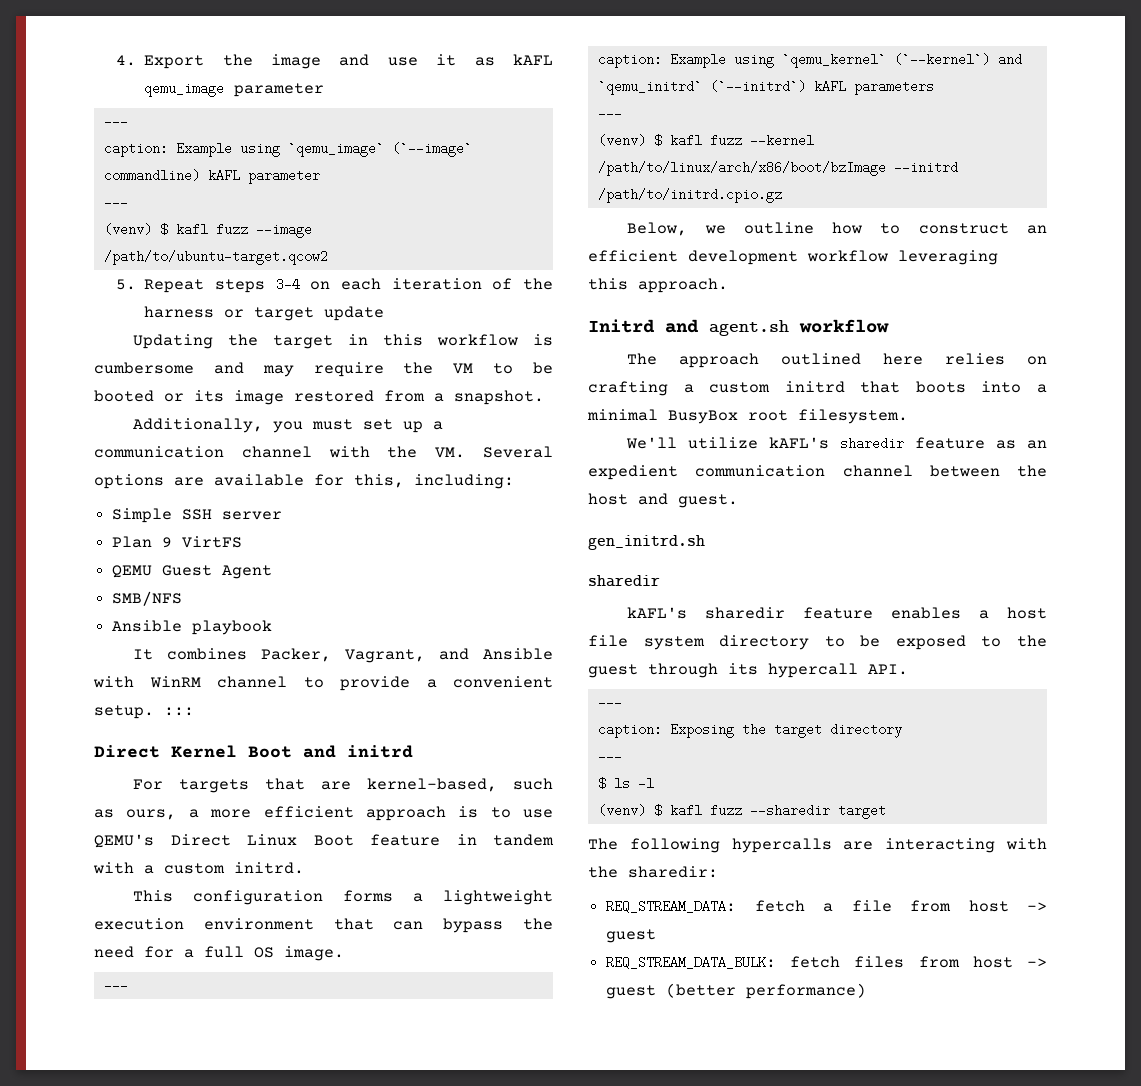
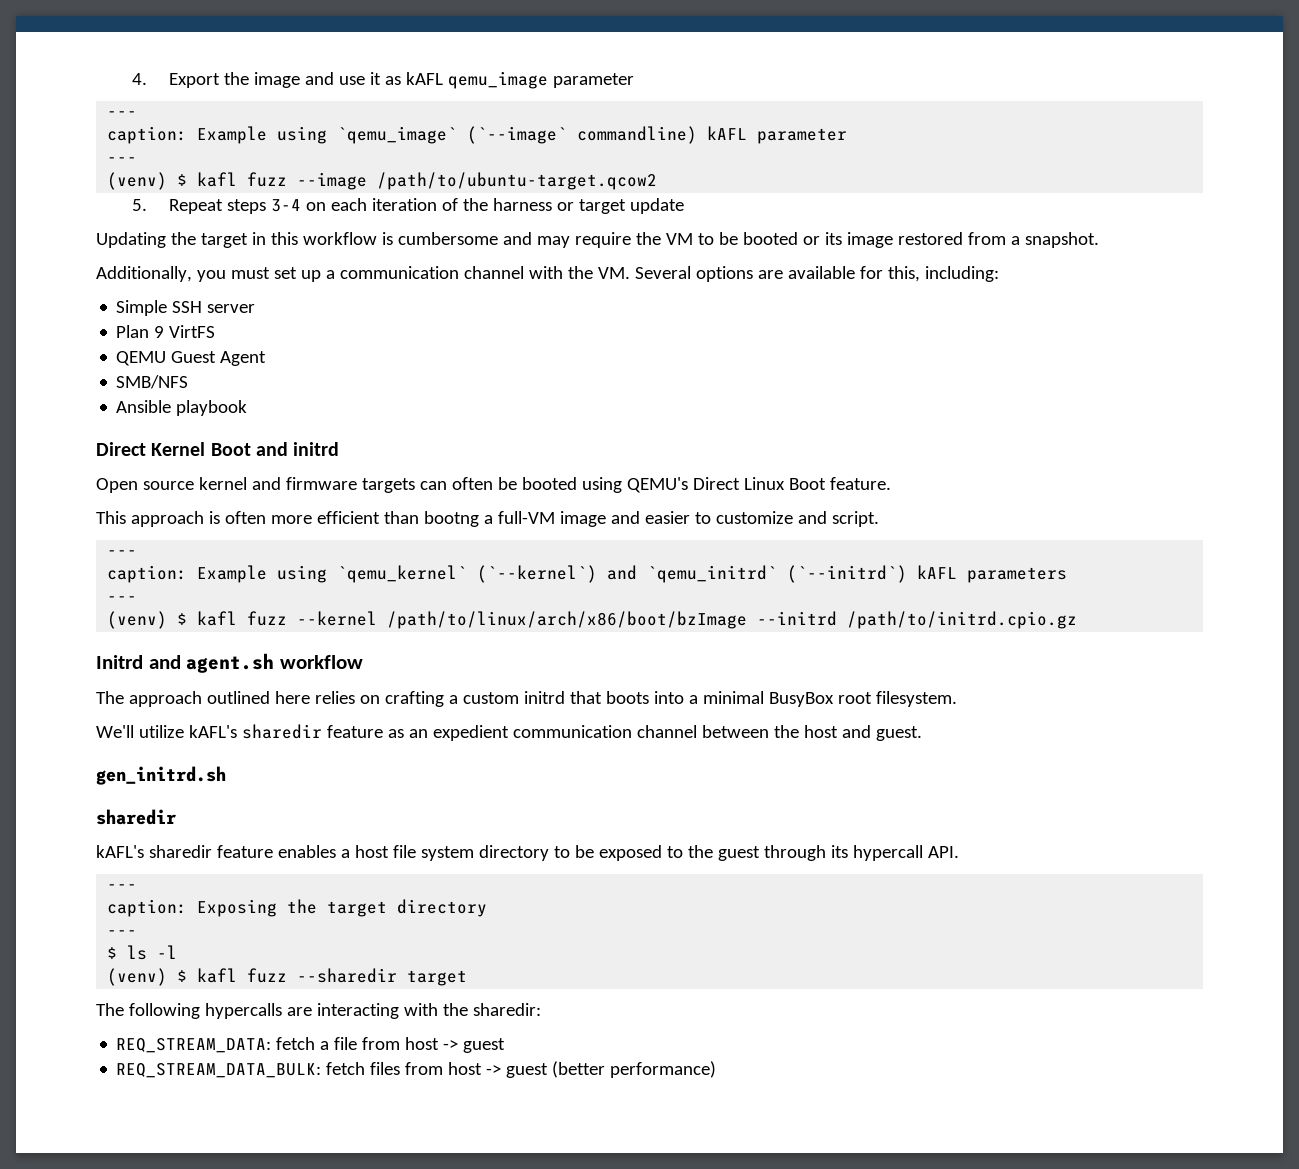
[133,648,553,663] [93,676,553,691] [94,705,194,719] // It combines Packer, Vagrant, and Ansible with WinRM channel to provide a convenient setup. ::: -> (248, 408) none
[133,778,553,793] [94,806,553,821] [94,834,554,848] [93,862,304,874] [133,890,553,905] [94,918,553,933] [94,946,344,961] For targets that are kernel-based, such as ours, a more efficient approach is to use QEMU's Direct Linux Boot feature in tandem with a custom initrd. // This configuration forms a lightweight execution environment that can bypass the need for a full OS image. -> [96,477,891,493] [96,511,879,527] Open source kernel and firmware targets can often be booted using QEMU's Direct Linux Boot feature. // This approach is often more efficient than bootng a full-VM image and easier to customize and script.
[627,222,1047,236] [588,250,998,265] [588,278,728,293] // Below, we outline how to construct an efficient development workflow leveraging this approach. -> (1078, 620) none

